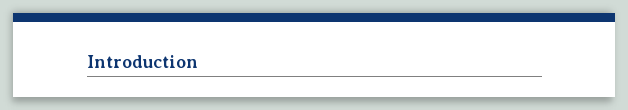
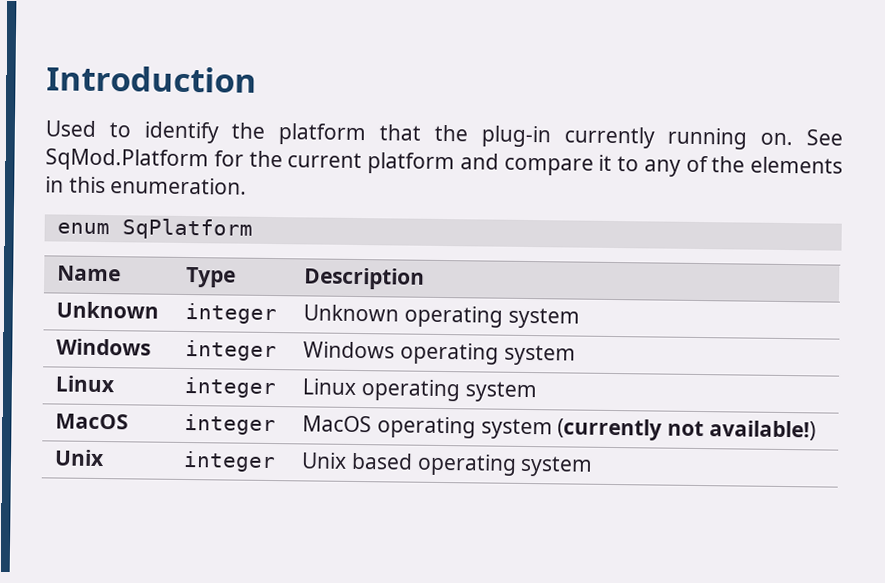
(198, 61) none -> [45,120,844,150] [45,148,843,177] [45,176,248,195] [56,218,253,240] [57,265,122,282] [186,267,237,288] [304,267,426,290] [56,301,160,319] [185,302,278,325] [303,304,580,329] [56,338,152,356] [185,339,278,362] [303,341,576,366] [55,375,116,393] [184,376,277,399] [302,378,537,403] [55,413,130,430] [184,413,277,436] [302,415,816,441] [54,449,106,467] [183,450,277,473] [301,452,594,477] // Used to identify the platform that the plug-in currently running on. See SqMod.Platform for the current platform and compare it to any of the elements in this enumeration. // enum SqPlatform // Name | Type | Description // Unknown | integer | Unknown operating system // Windows | integer | Windows operating system // Linux | integer | Linux operating system // MacOS | integer | MacOS operating system (currently not available!) // Unix | integer | Unix based operating system

